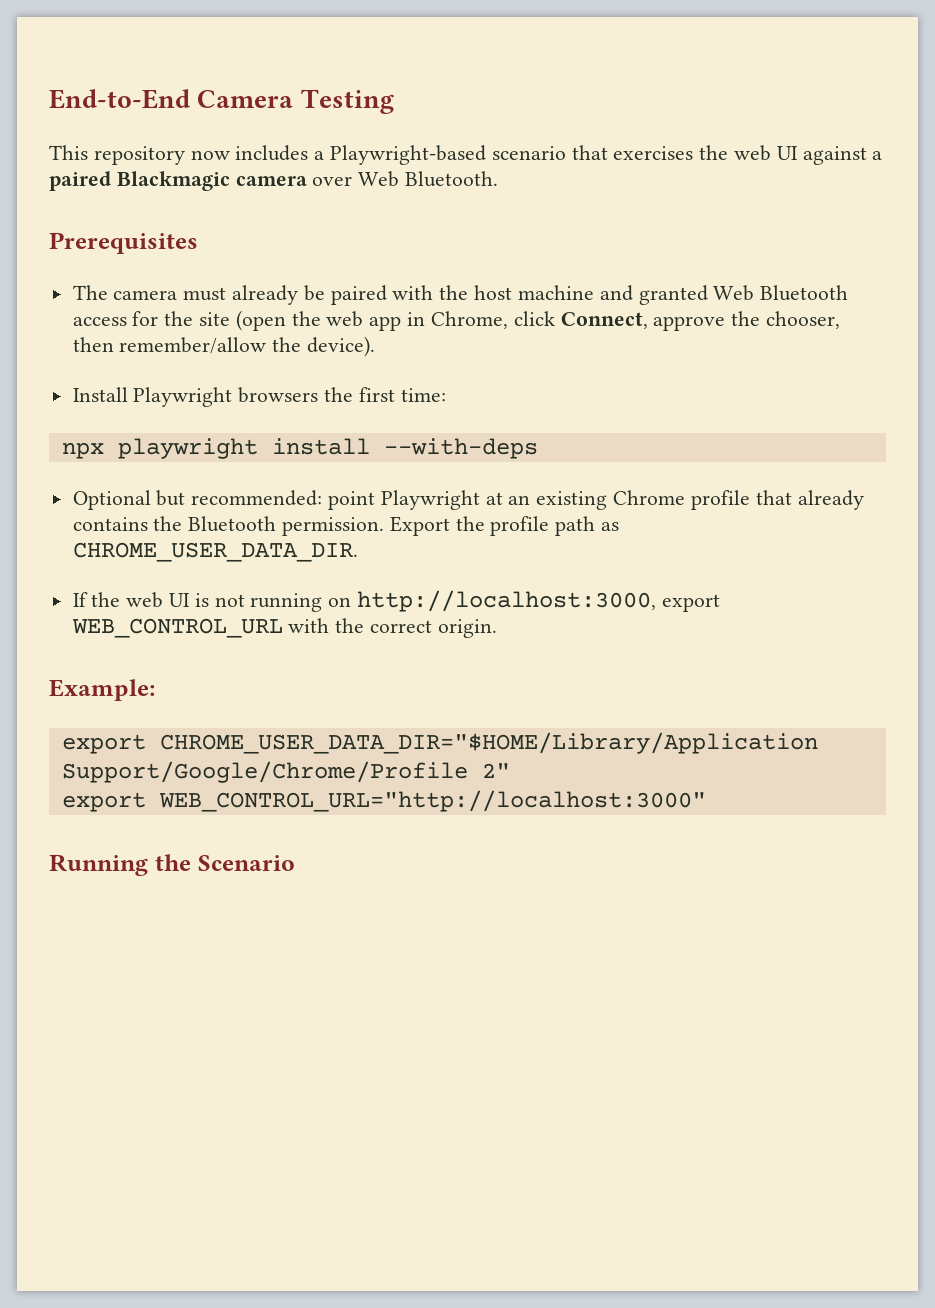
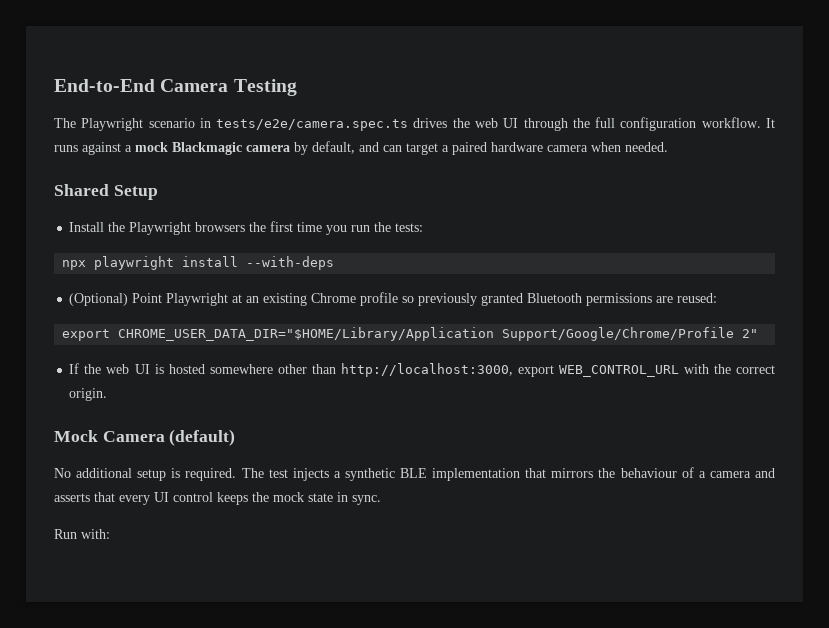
[49,145,798,165] This repository now includes a Playwright-based scenario that exercises the web UI -> [54,117,776,131] [54,145,78,152] The Playwright scenario in tests/e2e/camera.spec.ts drives the web UI through the full configuration workflow. It runs
[49,171,111,191] paired -> [135,142,168,152] mock
[312,171,499,187] [49,232,198,254] [72,285,849,305] [72,310,840,331] [72,336,376,357] over Web Bluetooth. // Prerequisites // The camera must already be paired with the host machine and granted Web Bluetooth access for the site (open the web app in Chrome, click Connect, approve the chooser, then remember/allow the device). -> [294,141,668,155] [54,184,158,200] by default, and can target a paired hardware camera when needed. // Shared Setup
(128, 394) none -> [108,222,126,232] the
[400,388,446,402] time: -> [297,222,424,235] time you run the tests:
[72,490,376,510] Optional but recommended: point -> [69,293,163,306] (Optional) Point
[755,490,864,510] [72,516,620,536] [72,542,358,562] that already contains the Bluetooth permission. Export the profile path as CHROME_USER_DATA_DIR. -> [402,293,718,306] [62,327,759,341] so previously granted Bluetooth permissions are reused: // export CHROME_USER_DATA_DIR="$HOME/Library/Application Support/Google/Chrome/Profile 2"
[214,593,352,612] not running on -> [168,364,336,374] hosted somewhere other than
[49,679,155,701] [61,732,818,754] [61,761,510,783] [61,790,706,812] [49,854,295,876] Example: // export CHROME_USER_DATA_DIR="$HOME/Library/Application Support/Google/Chrome/Profile 2" // export WEB_CONTROL_URL="http://localhost:3000" // Running the Scenario -> [54,429,236,446] [54,467,775,481] [54,492,381,505] [54,529,110,539] Mock Camera (default) // No additional setup is required. The test injects a synthetic BLE implementation that mirrors the behaviour of a camera and asserts that every UI control keeps the mock state in sync. // Run with:

